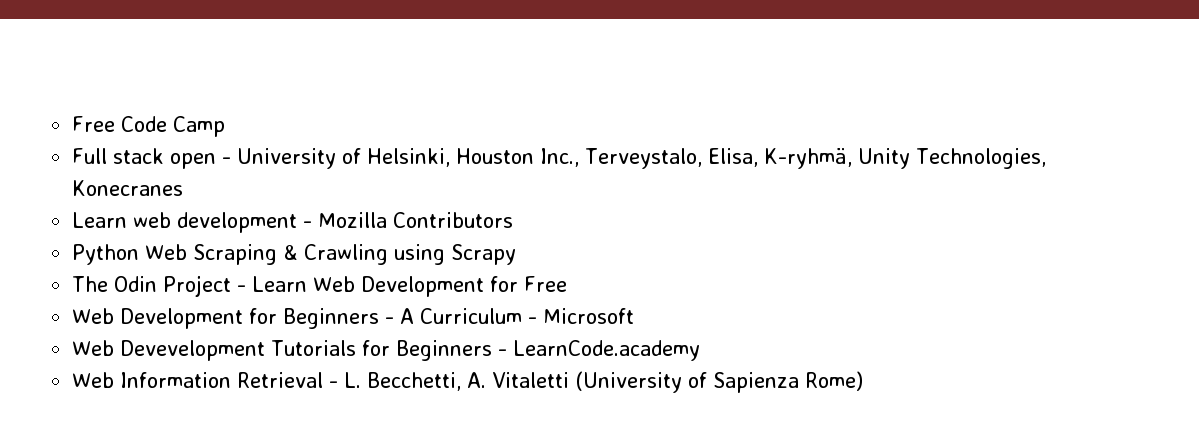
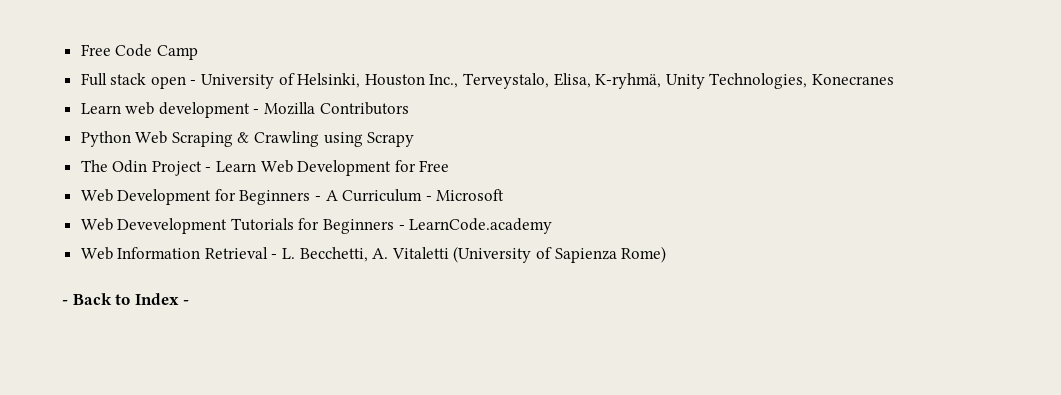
(864, 381) none -> [62,293,190,305] // - Back to Index -

